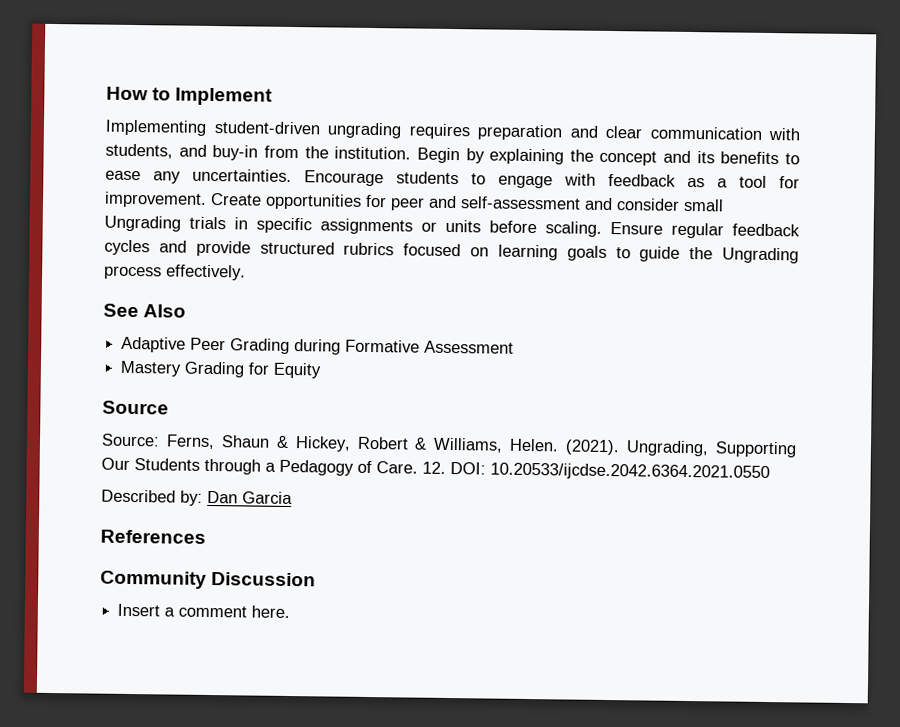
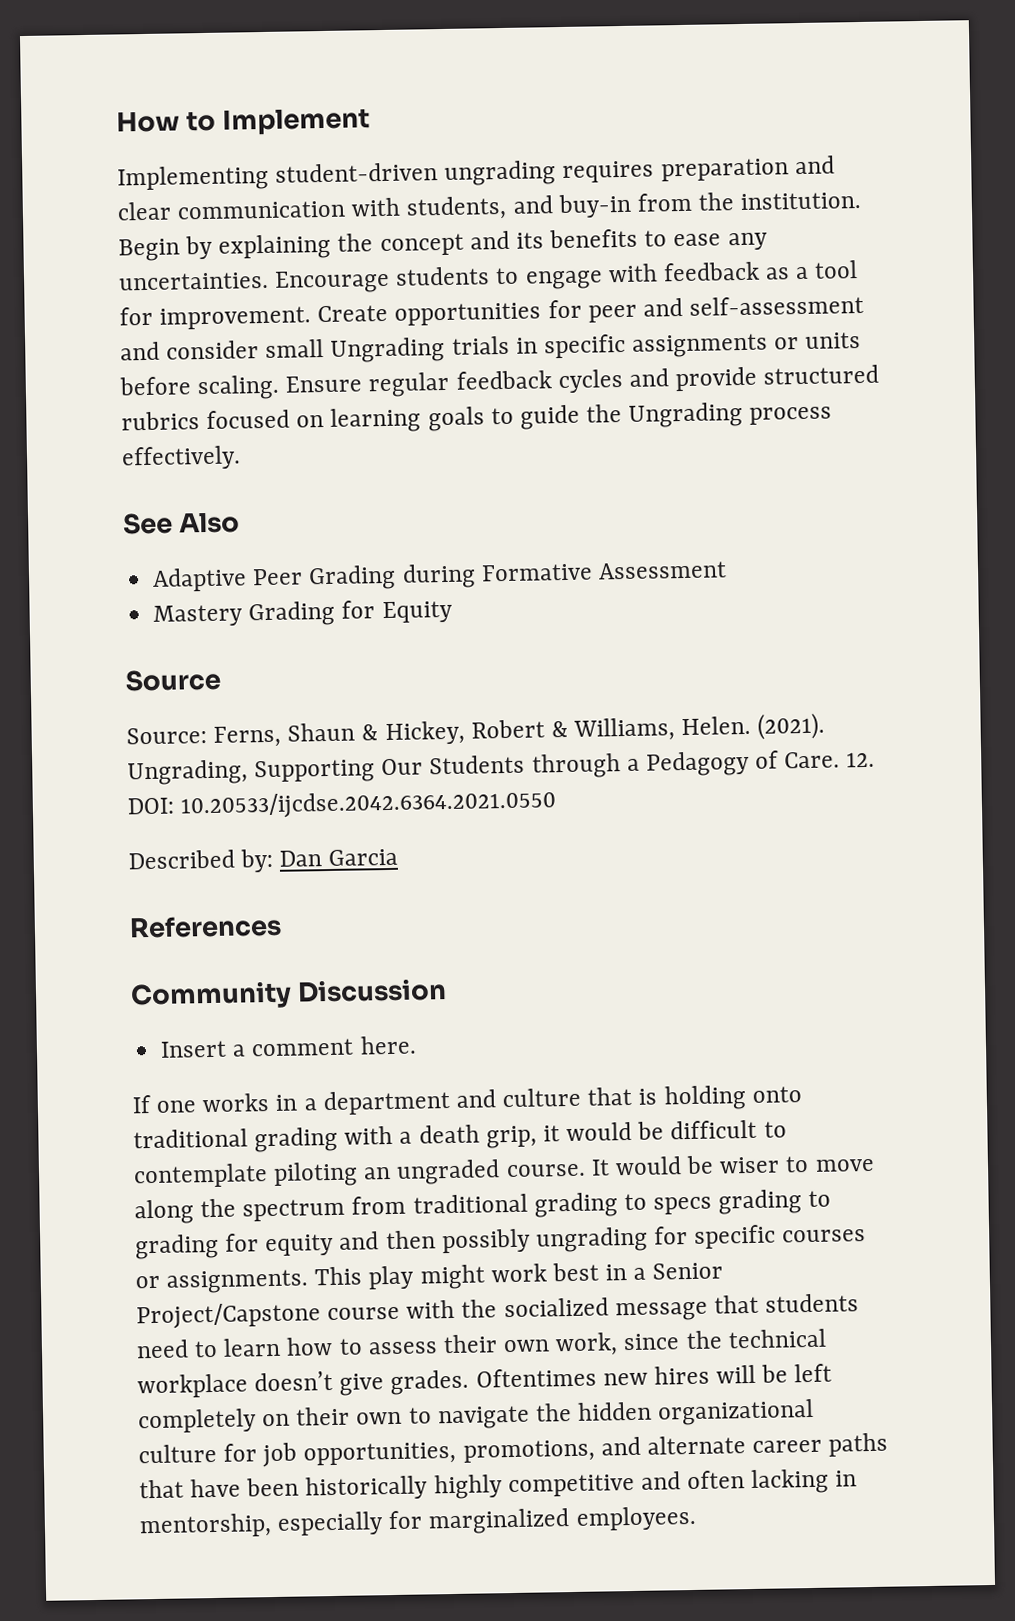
(291, 612) none -> [132,1085,802,1116] [133,1119,787,1153] [133,1155,875,1189] [134,1189,832,1225] [135,1224,867,1260] [135,1262,724,1294] [136,1293,860,1330] [136,1328,827,1359] [137,1363,833,1399] [137,1398,815,1434] [138,1432,889,1468] [139,1468,858,1501] [139,1505,697,1539] // If one works in a department and culture that is holding onto traditional grading with a death grip, it would be difficult to contemplate piloting an ungraded course. It would be wiser to move along the spectrum from traditional grading to specs grading to grading for equity and then possibly ungrading for specific courses or assignments. This play might work best in a Senior Project/Capstone course with the socialized message that students need to learn how to assess their own work, since the technical workplace doesn’t give grades. Oftentimes new hires will be left completely on their own to navigate the hidden organizational culture for job opportunities, promotions, and alternate career paths that have been historically highly competitive and often lacking in mentorship, especially for marginalized employees.

